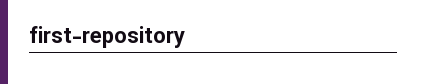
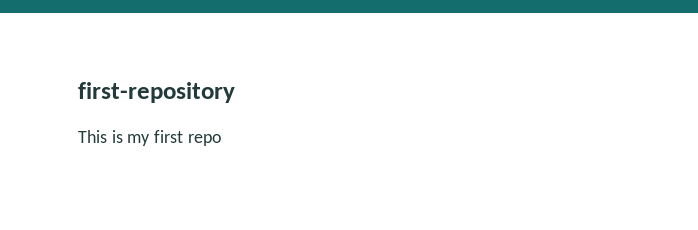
(185, 37) none -> [78,130,222,146] // This is my first repo

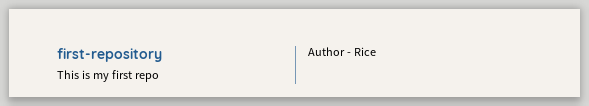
(222, 140) none -> [308,47,376,56] // Author - Rice

